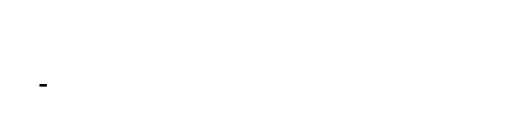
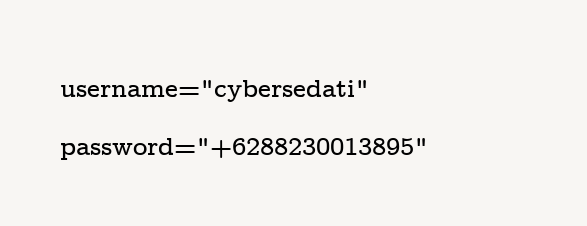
[38,83,48,92] - -> [60,80,369,102] [60,138,428,160] username="cybersedati" // password="+6288230013895"

